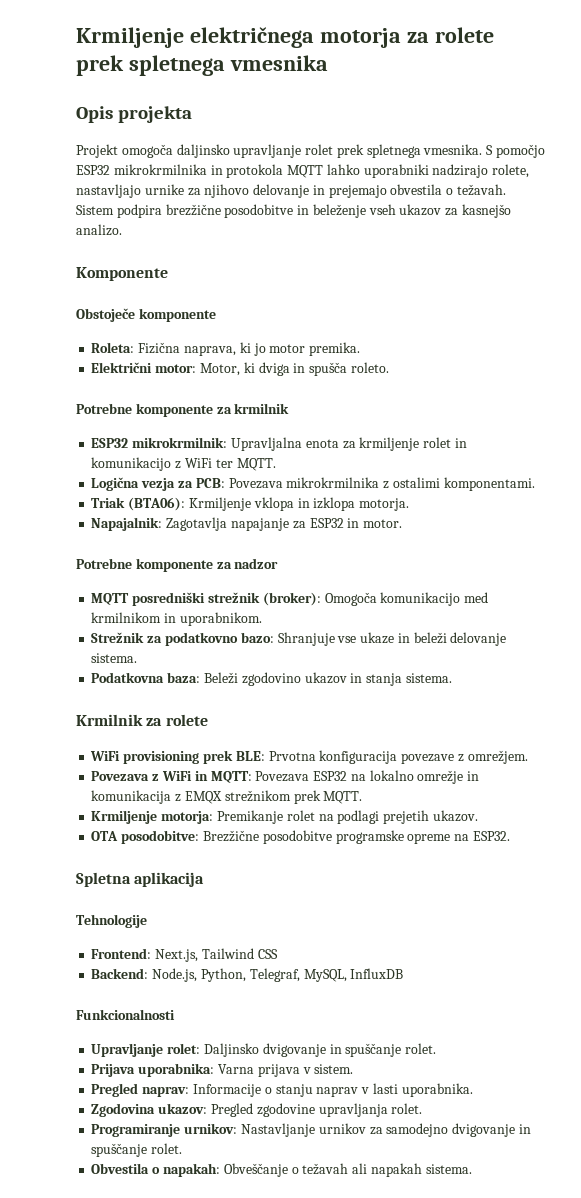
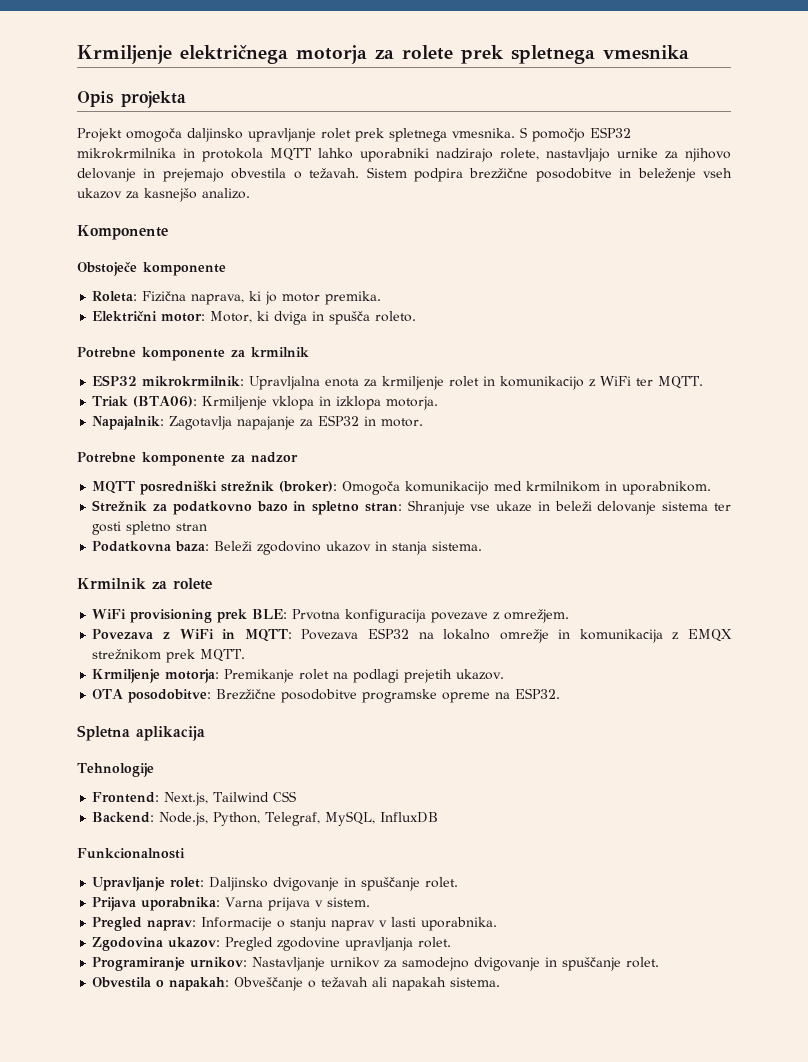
[91,477,535,491] // Logična vezja za PCB: Povezava mikrokrmilnika z ostalimi komponentami. -> (704, 382) none
[240,632,274,643] bazo: -> [256,501,402,515] bazo in spletno stran:
[91,653,138,663] sistema. -> [662,501,732,511] [92,521,208,535] sistema ter gosti spletno stran

